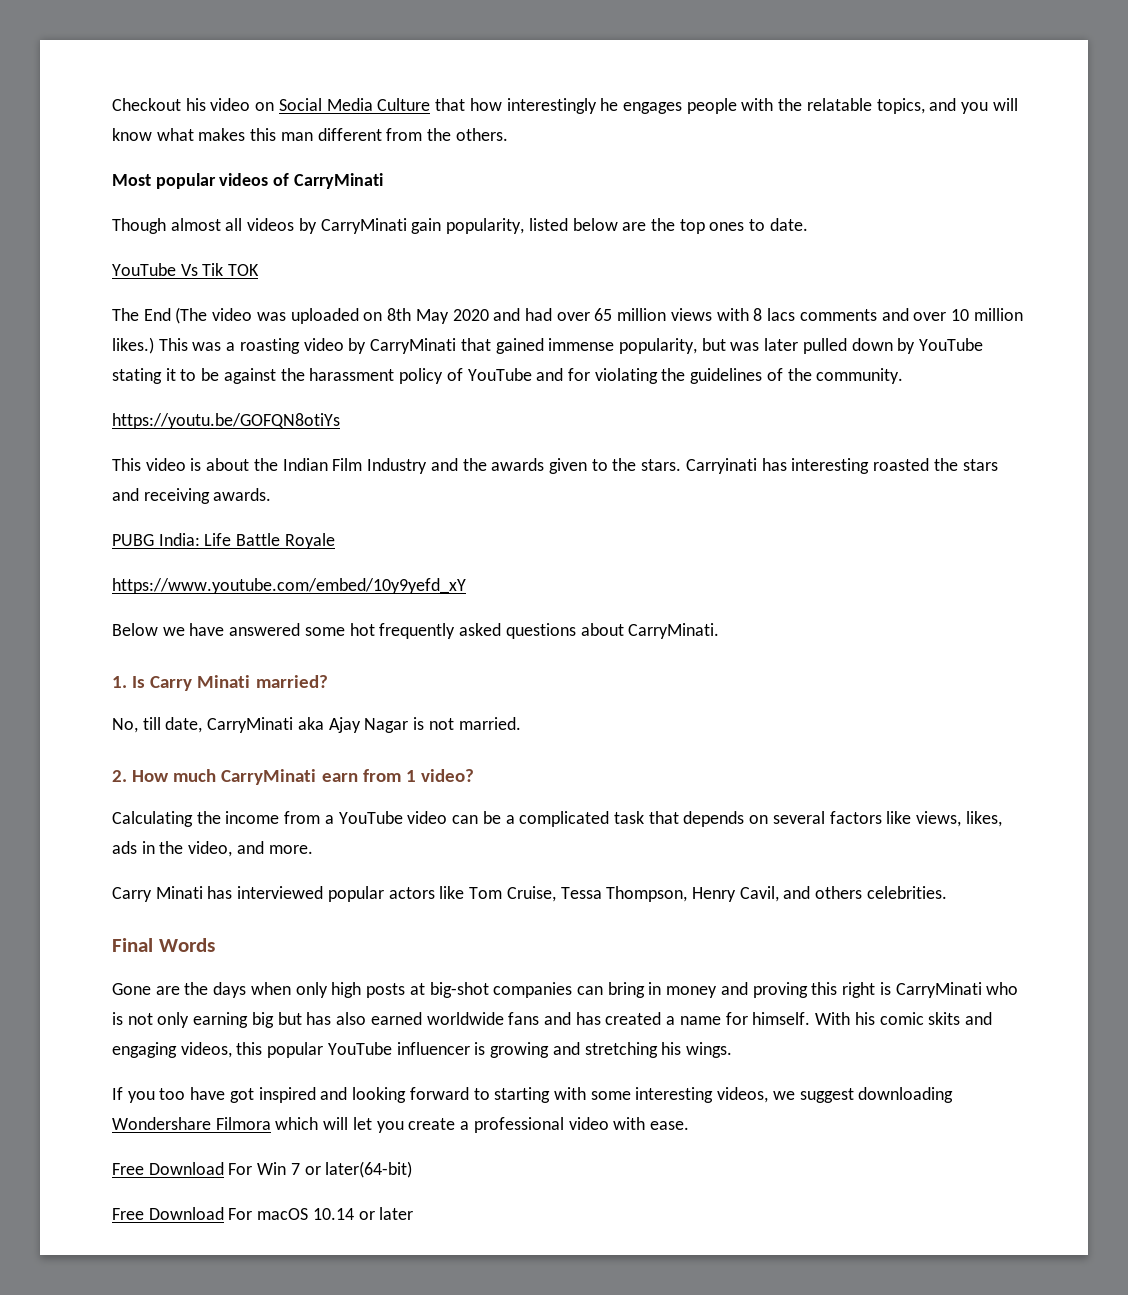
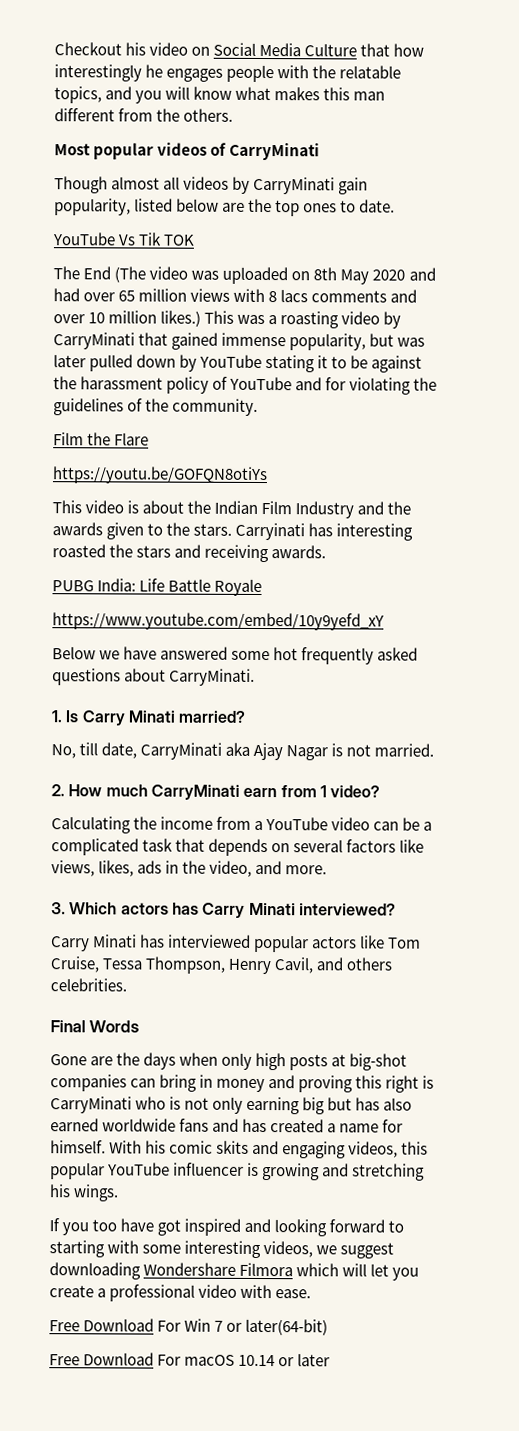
(904, 376) none -> [53,432,150,446] // Film the Flare
(313, 849) none -> [51,902,396,918] // 3. Which actors has Carry Minati interviewed?

